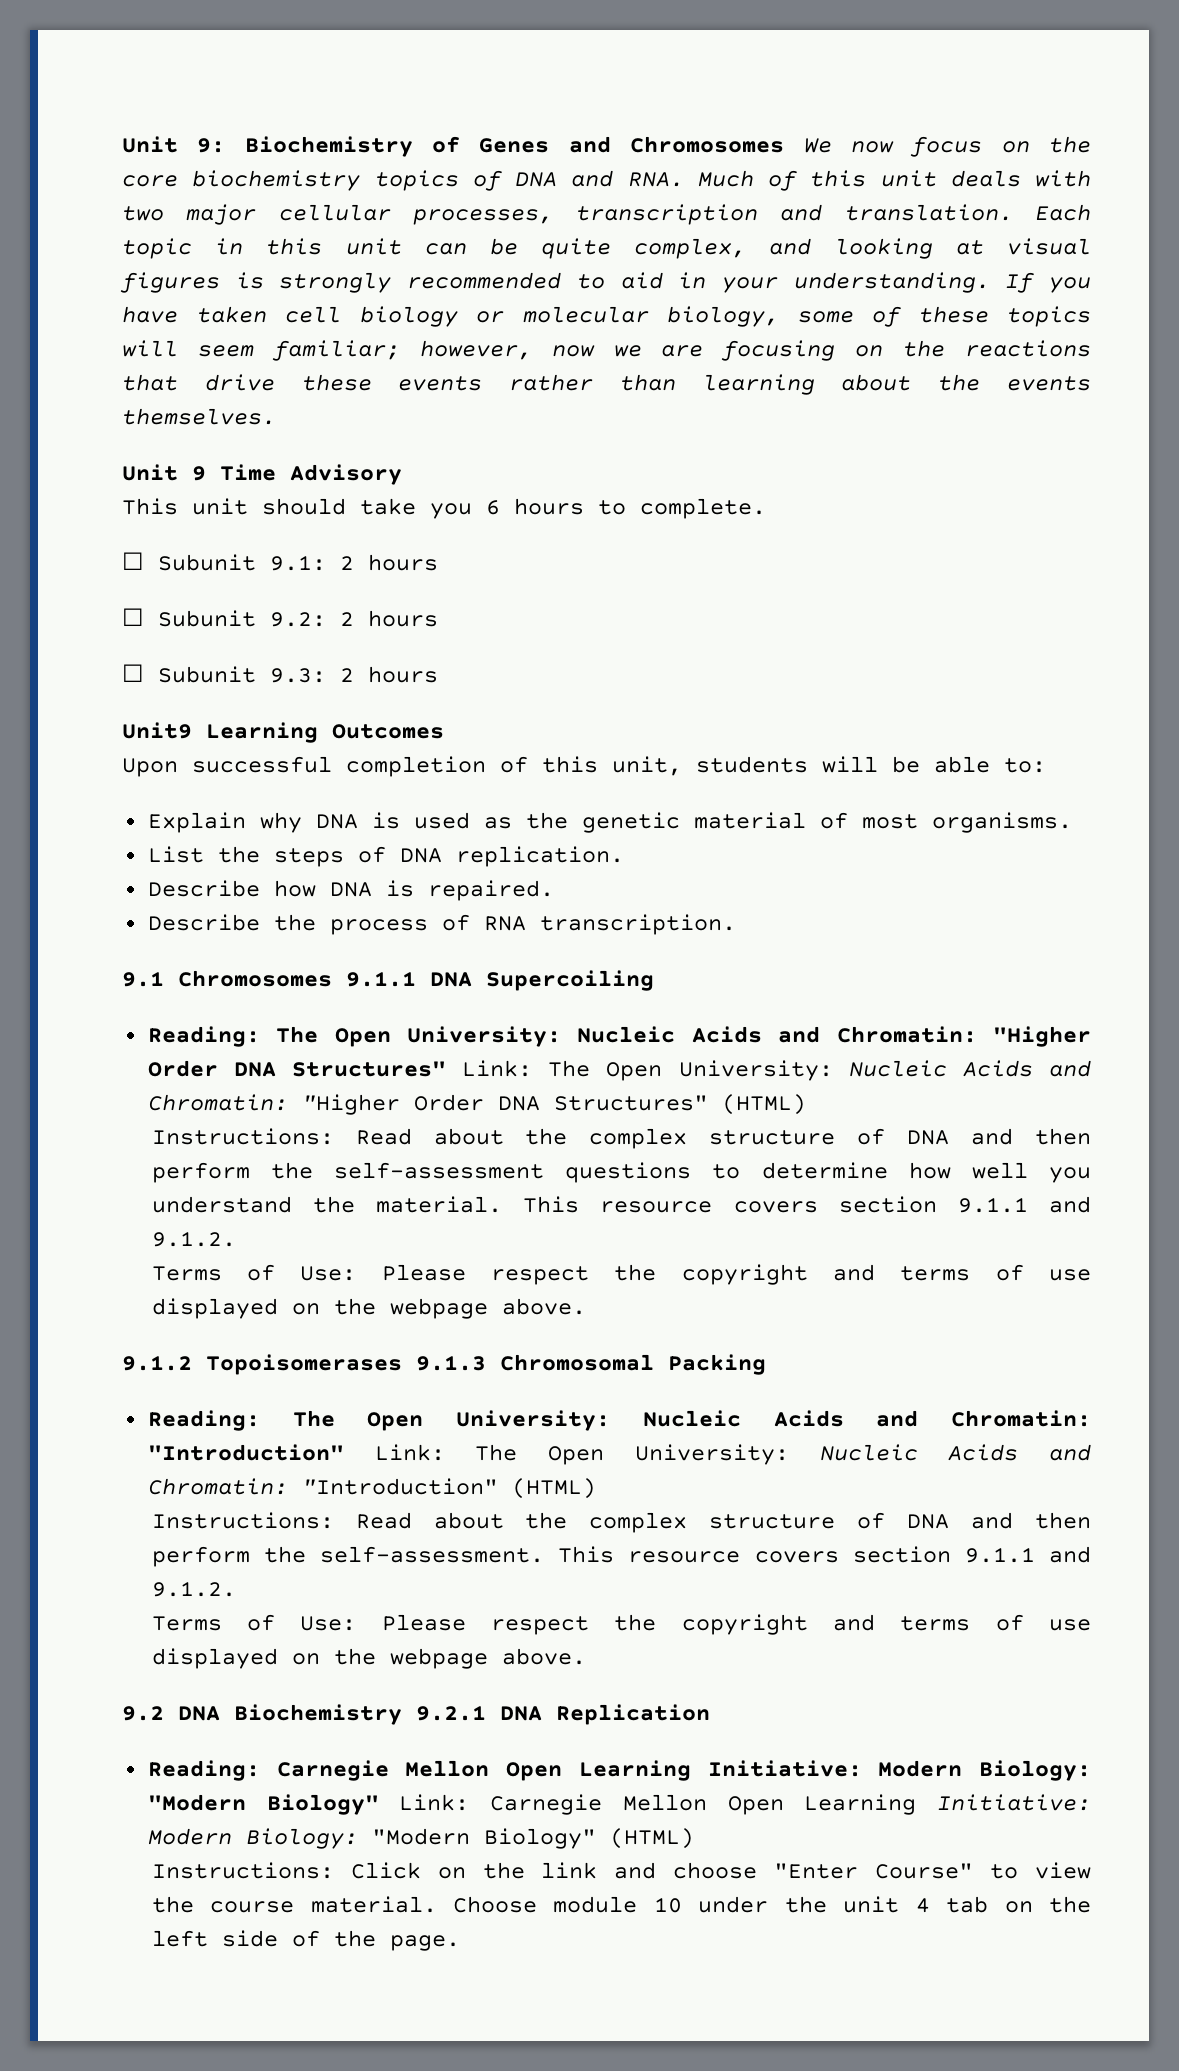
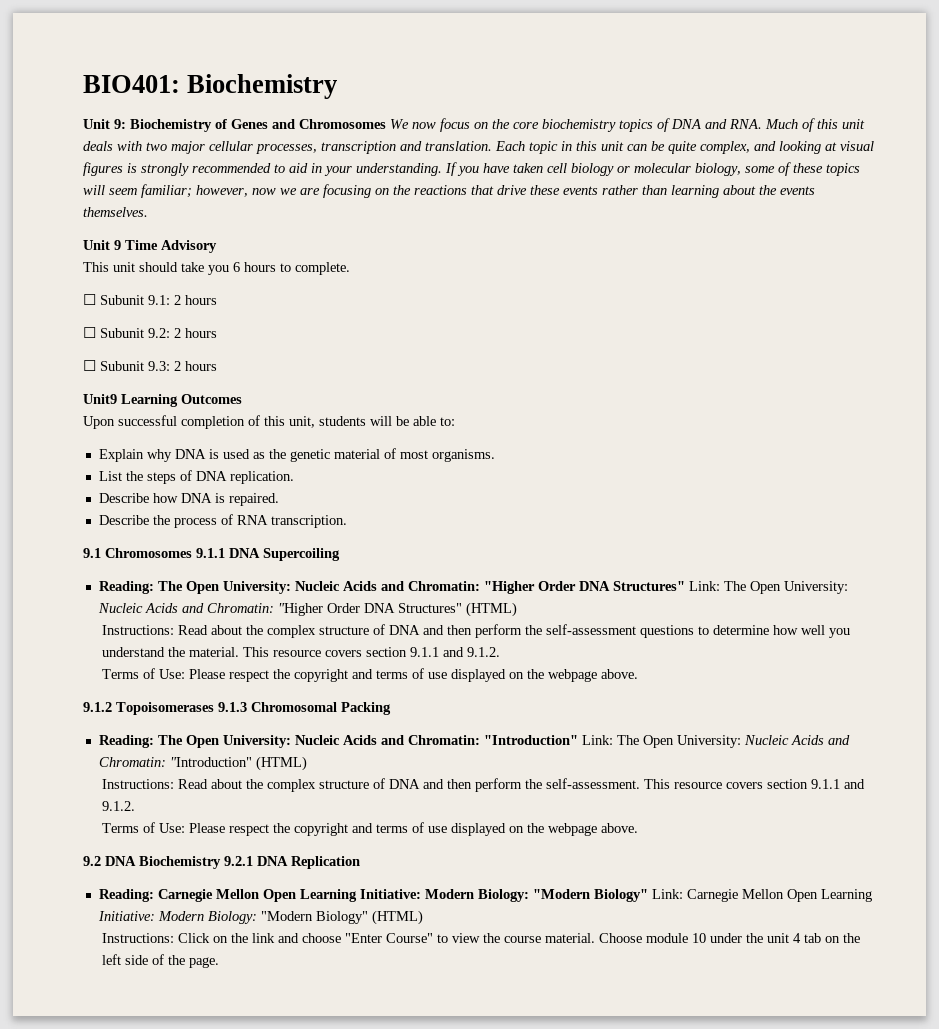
(122, 144) none -> [83,74,338,99] BIO401: Biochemistry //

